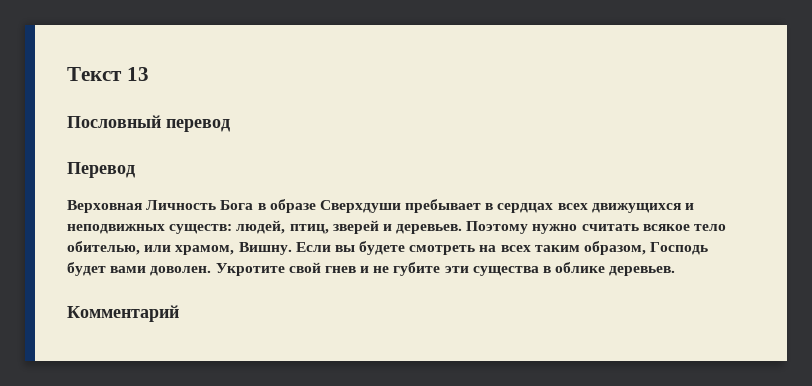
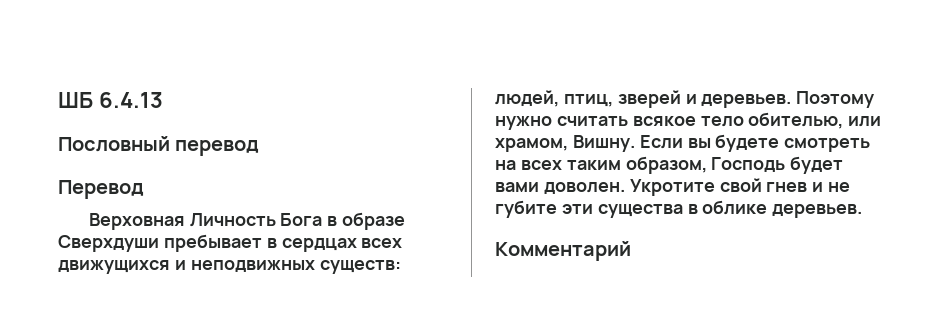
[67,67,149,81] Текст 13 -> [58,92,163,108] ШБ 6.4.13

